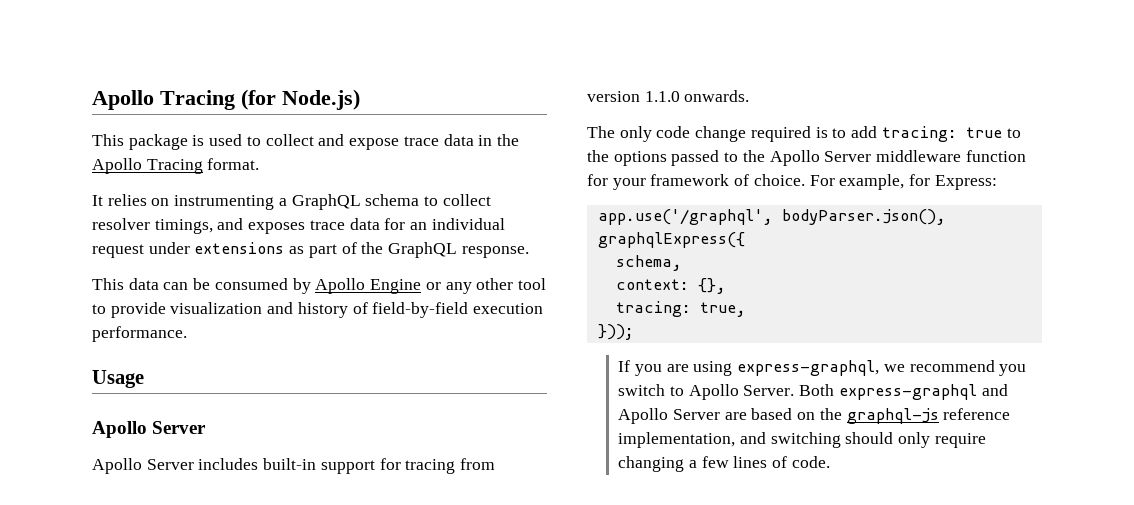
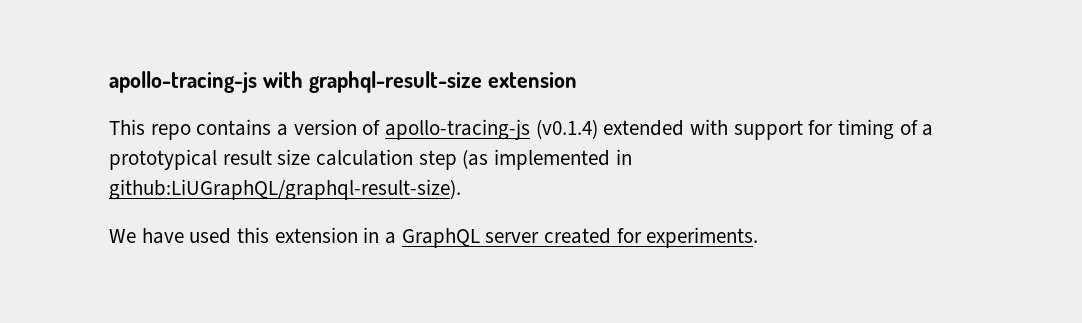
[92,89,360,110] [92,134,519,150] [92,158,260,174] [92,194,491,210] [92,218,505,234] [92,242,529,258] [92,278,546,294] [92,302,544,318] [92,326,187,342] [92,370,144,388] [92,421,207,438] [92,458,496,474] [587,90,750,102] [587,126,1021,142] [587,150,1026,166] [587,174,997,190] [597,209,946,225] [597,232,745,248] [615,255,682,271] [615,278,726,294] [615,301,746,317] [597,324,634,340] [618,360,1027,376] [618,384,1008,400] [618,408,1011,424] [618,432,986,448] [618,456,830,472] Apollo Tracing (for Node.js) // This package is used to collect and expose trace data in the Apollo Tracing format. // It relies on instrumenting a GraphQL schema to collect resolver timings, and exposes trace data for an individual request under extensions as part of the GraphQL response. // This data can be consumed by Apollo Engine or any other tool to provide visualization and history of field-by-field execution performance. // Usage // Apollo Server // Apollo Server includes built-in support for tracing from version 1.1.0 onwards. // The only code change required is to add tracing: true to the options passed to the Apollo Server middleware function for your framework of choice. For example, for Express: // app.use('/graphql', bodyParser.json(), graphqlExpress({ // schema, // context: {}, // tracing: true, // })); // If you are using express-graphql, we recommend you switch to Apollo Server. Both express-graphql and Apollo Server are based on the graphql-js reference implementation, and switching should only require changing a few lines of code. -> [109,71,577,93] [109,119,934,140] [109,149,632,170] [109,179,461,200] [109,227,759,248] apollo-tracing-js with graphql-result-size extension // This repo contains a version of apollo-tracing-js (v0.1.4) extended with support for timing of a prototypical result size calculation step (as implemented in github:LiUGraphQL/graphql-result-size). // We have used this extension in a GraphQL server created for experiments.

